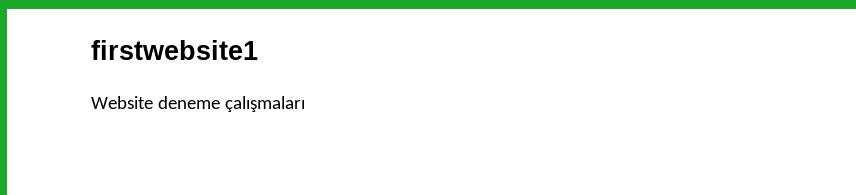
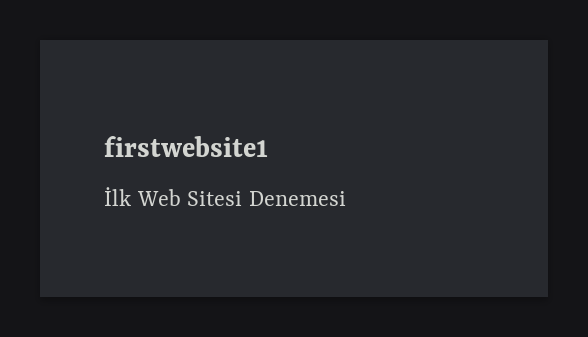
[91,96,305,112] Website deneme çalışmaları -> [104,187,346,206] İlk Web Sitesi Denemesi

